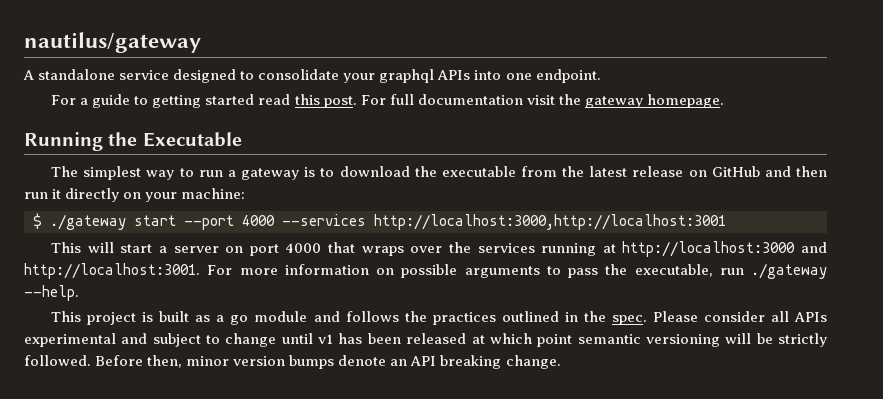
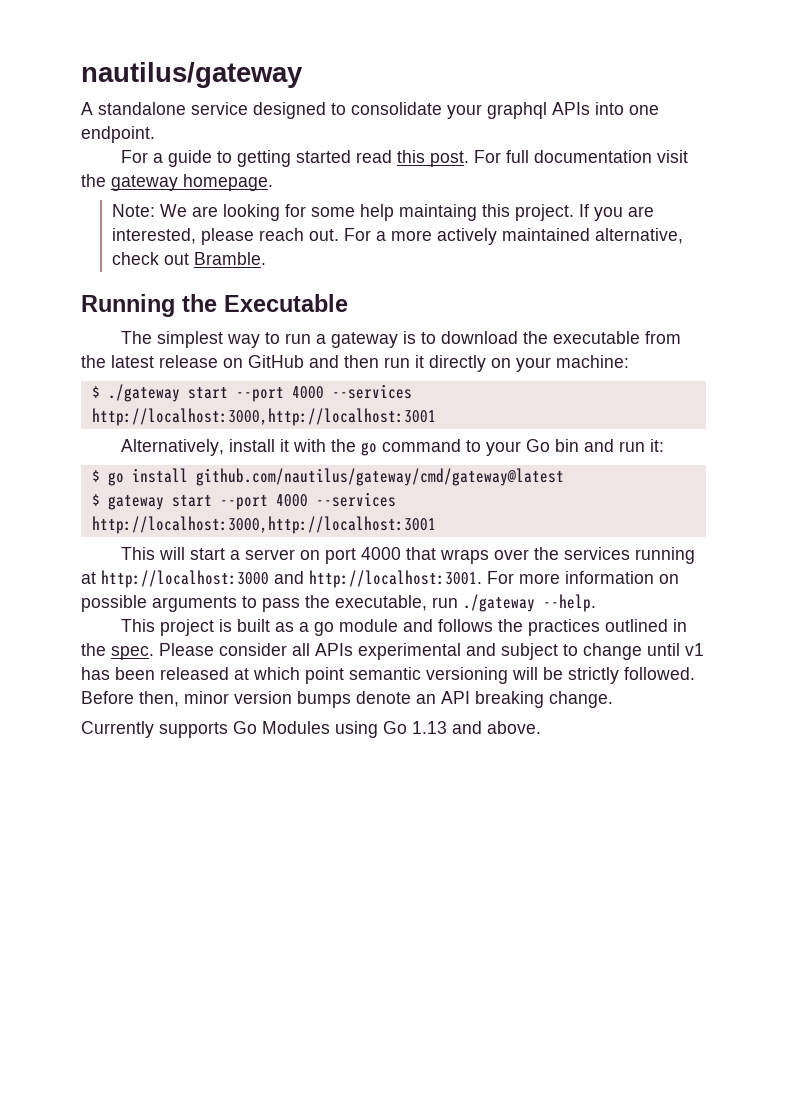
(724, 101) none -> [111,204,654,221] [111,228,683,245] [111,252,266,265] // Note: We are looking for some help maintaing this project. If you are interested, please reach out. For a more actively maintained alternative, check out Bramble.
(726, 222) none -> [120,439,664,456] [91,468,564,486] [91,492,396,510] [91,516,436,534] // Alternatively, install it with the go command to your Go bin and run it: // $ go install github.com/nautilus/gateway/cmd/gateway@latest // $ gateway start --port 4000 --services http://localhost:3000,http://localhost:3001
(561, 362) none -> [81,721,541,738] // Currently supports Go Modules using Go 1.13 and above.

